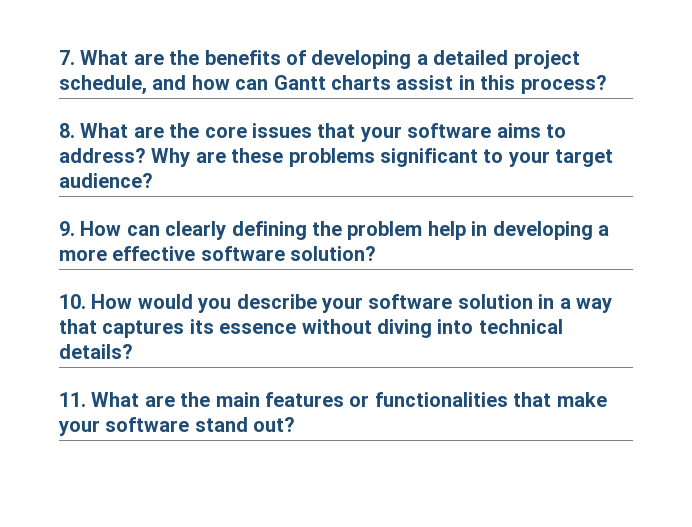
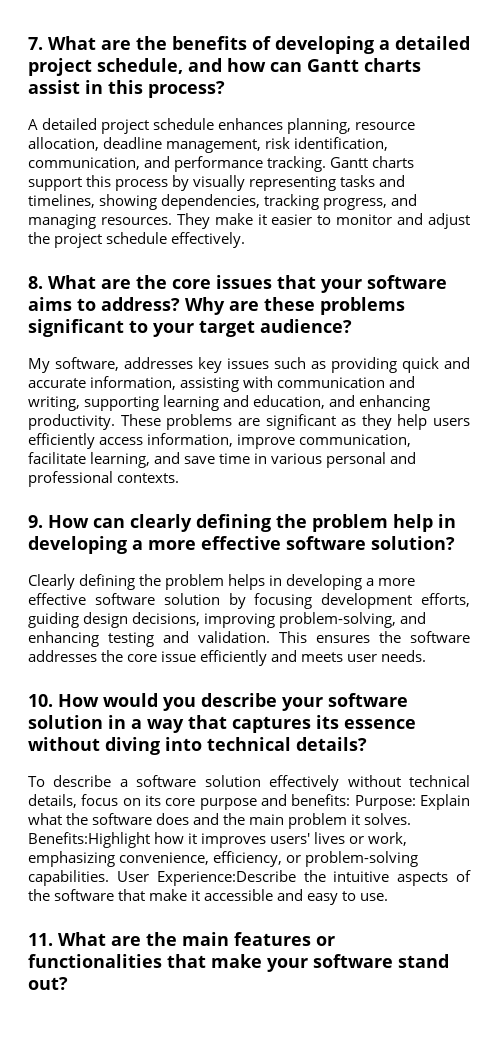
(607, 84) none -> [28,118,416,134] [28,137,389,153] [28,156,415,172] [28,175,406,191] [28,194,418,210] [28,213,471,229] [28,232,246,248] // A detailed project schedule enhances planning, resource allocation, deadline management, risk identification, communication, and performance tracking. Gantt charts support this process by visually representing tasks and timelines, showing dependencies, tracking progress, and managing resources. They make it easier to monitor and adjust the project schedule effectively.
(153, 180) none -> [28,357,470,373] [28,376,416,392] [28,395,431,411] [28,414,470,430] [28,433,412,449] [28,452,417,468] [28,471,180,487] // My software, addresses key issues such as providing quick and accurate information, assisting with communication and writing, supporting learning and education, and enhancing productivity. These problems are significant as they help users efficiently access information, improve communication, facilitate learning, and save time in various personal and professional contexts.
(377, 253) none -> [28,574,416,590] [28,593,470,609] [28,612,427,628] [28,631,470,647] [28,650,427,666] // Clearly defining the problem helps in developing a more effective software solution by focusing development efforts, guiding design decisions, improving problem-solving, and enhancing testing and validation. This ensures the software addresses the core issue efficiently and meets user needs.
(133, 351) none -> [28,775,470,791] [28,794,470,810] [28,813,412,829] [28,832,408,848] [28,851,419,867] [28,870,471,886] [28,889,389,905] // To describe a software solution effectively without technical details, focus on its core purpose and benefits: Purpose: Explain what the software does and the main problem it solves. Benefits:Highlight how it improves users' lives or work, emphasizing convenience, efficiency, or problem-solving capabilities. User Experience:Describe the intuitive aspects of the software that make it accessible and easy to use.

